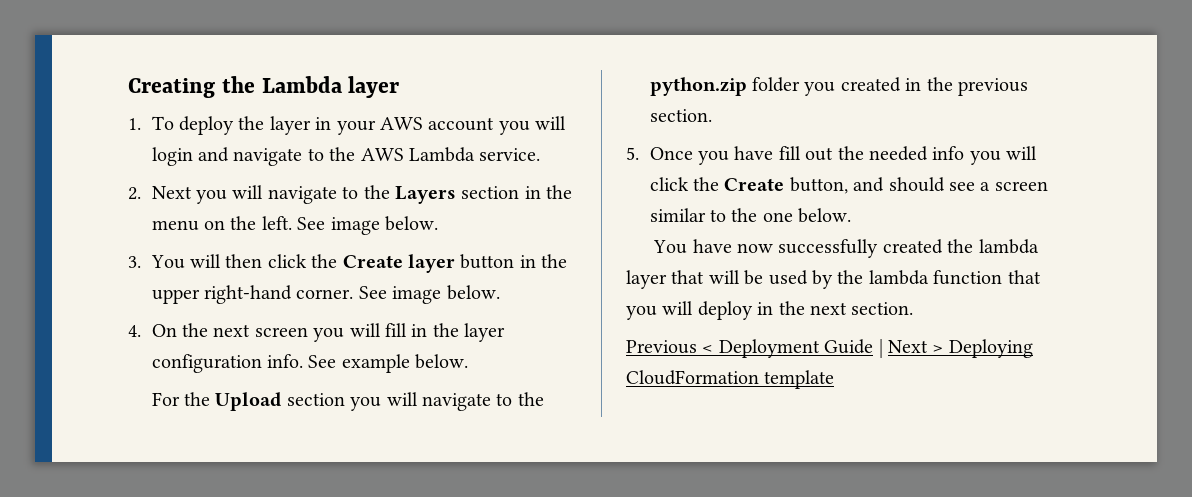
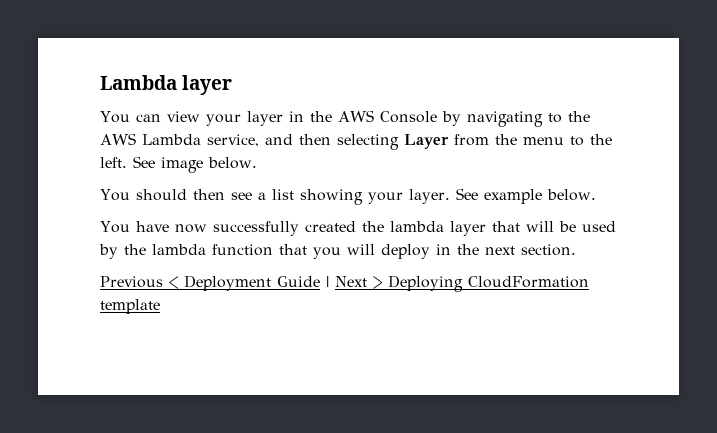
[128,76,255,98] Creating the -> (100, 82) none
[128,116,567,135] [151,147,541,166] [128,185,541,204] 1. To deploy the layer in your AWS account you will login and navigate to the AWS Lambda service. // 2. Next you will navigate to the Layers section in -> [100,110,590,127] [100,133,489,150] You can view your layer in the AWS Console by navigating to the AWS Lambda service, and then selecting Layer from
[204,220,226,230] on -> [569,136,584,146] to
[128,254,568,273] [151,285,500,304] [128,323,506,342] [151,354,469,373] [151,392,544,411] [649,77,1029,96] [649,109,712,122] [626,146,1038,165] [649,177,1048,194] [649,208,793,222] 3. You will then click the Create layer button in the upper right-hand corner. See image below. // 4. On the next screen you will fill in the layer configuration info. See example below. // For the Upload section you will navigate to the python.zip folder you created in the previous section. // 5. Once you have fill out the needed info you will click the Create button, and should see a screen similar to the one -> [100,188,542,205] You should then see a list showing your layer. See example

